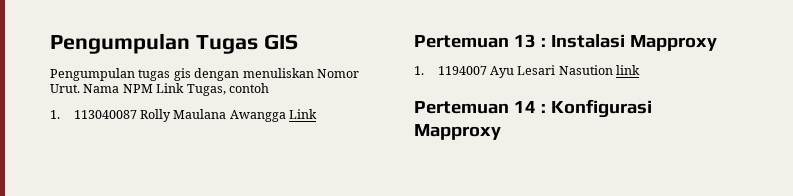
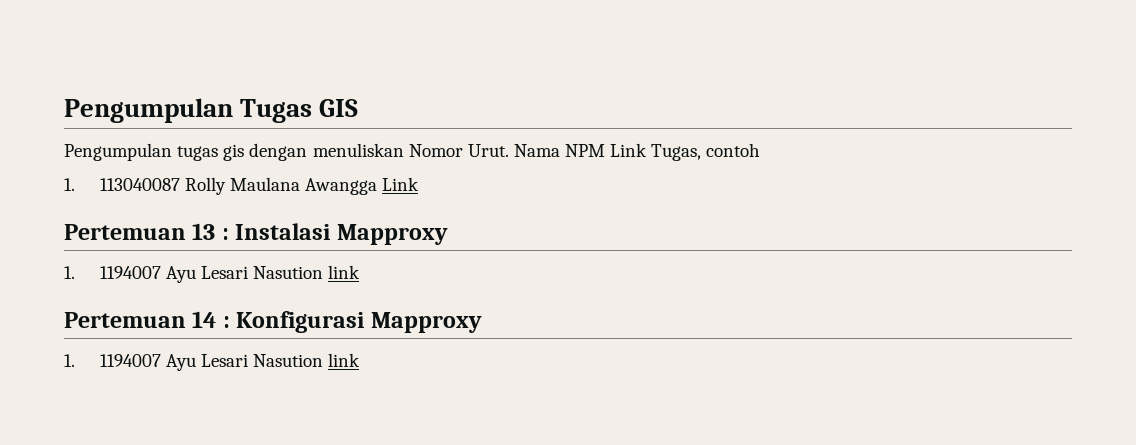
(501, 132) none -> [64,353,361,371] // 1. 1194007 Ayu Lesari Nasution link

